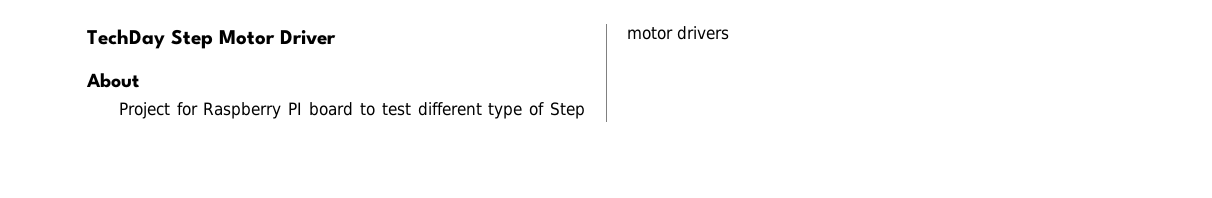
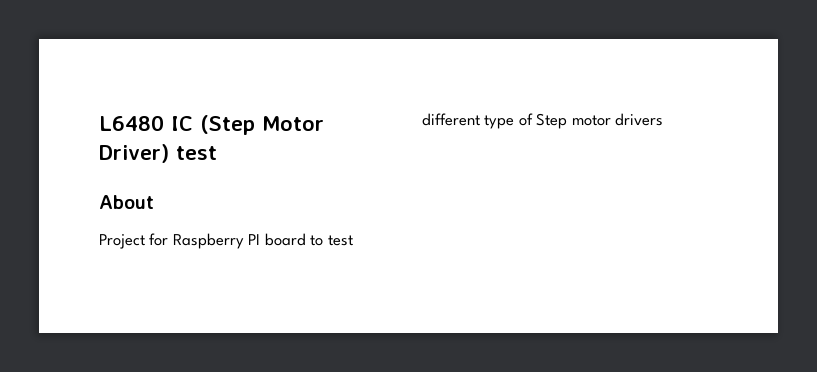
[87,29,336,49] TechDay Step Motor Driver -> [99,115,324,135] [99,144,217,163] L6480 IC (Step Motor Driver) test

